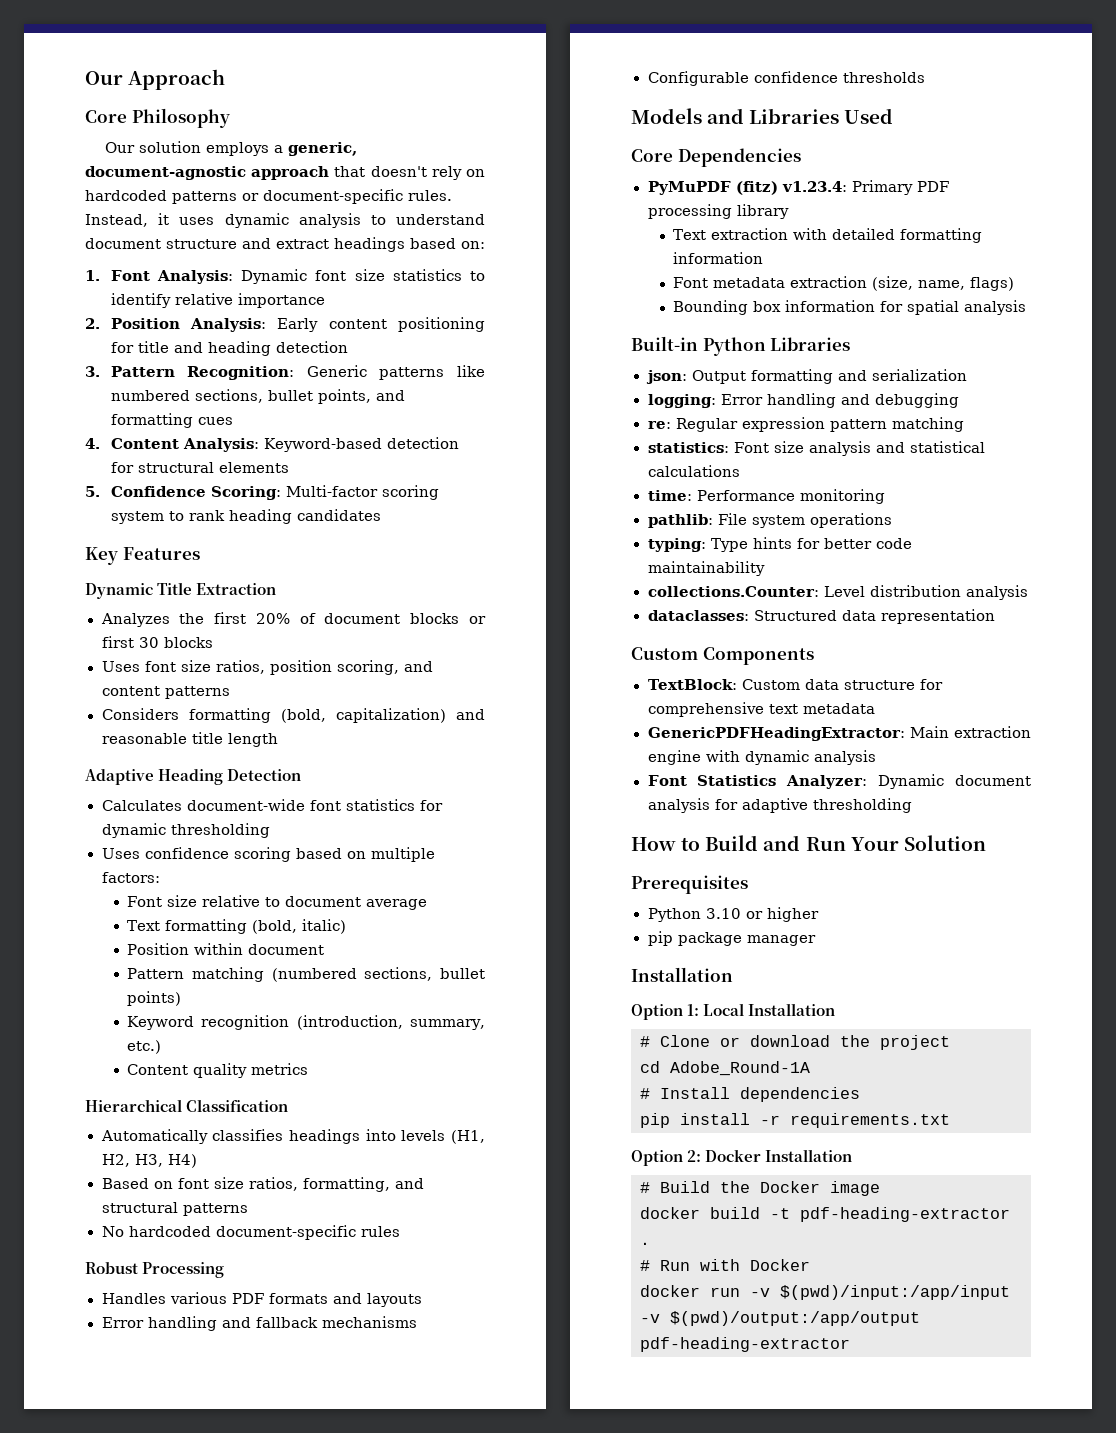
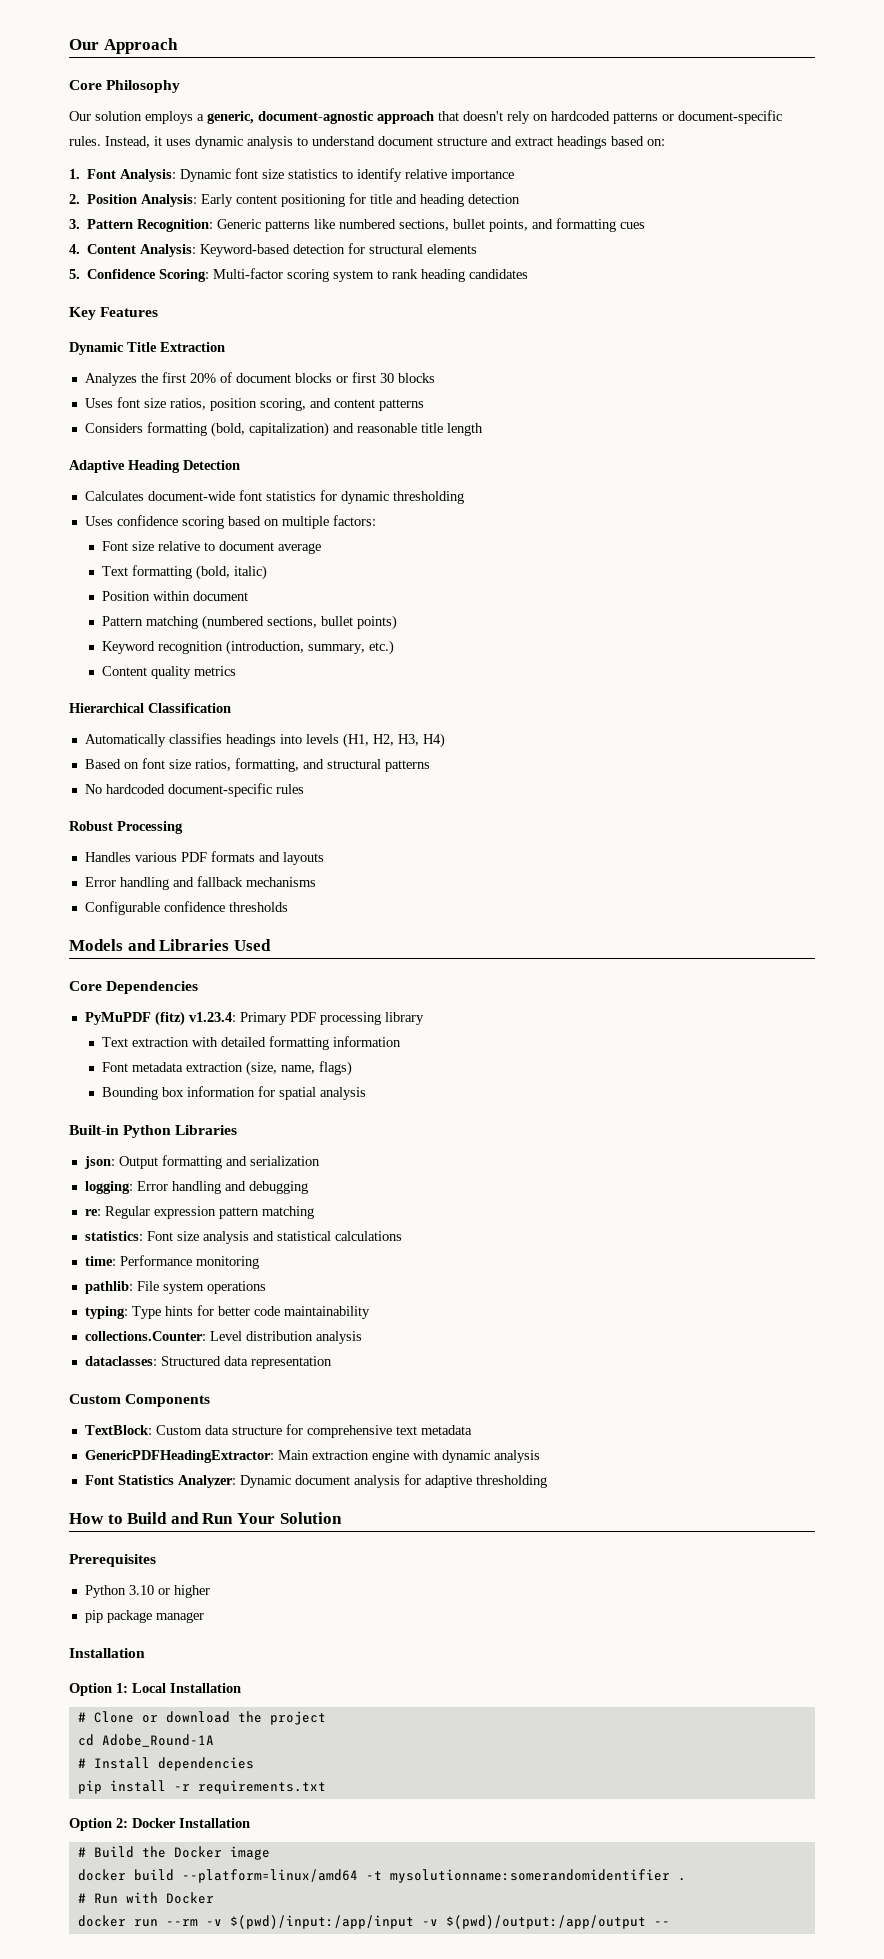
[770,1207,1010,1222] -t pdf-heading-extractor -> [181,1869,670,1883] --platform=linux/amd64 -t mysolutionname:somerandomidentifier
(740, 1292) none -> [165,1919,198,1926] --rm
[640,1337,850,1352] pdf-heading-extractor -> [653,1921,670,1926] --

